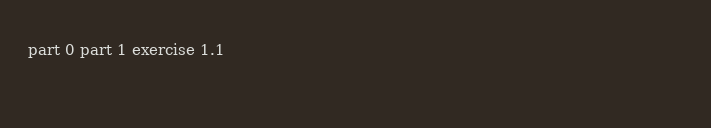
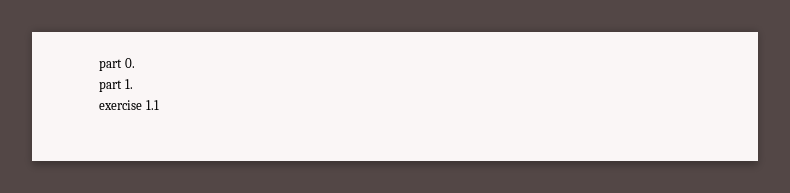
[28,44,127,58] part 0 part 1 -> [99,58,135,71] [99,79,133,92] part 0. // part 1. //

